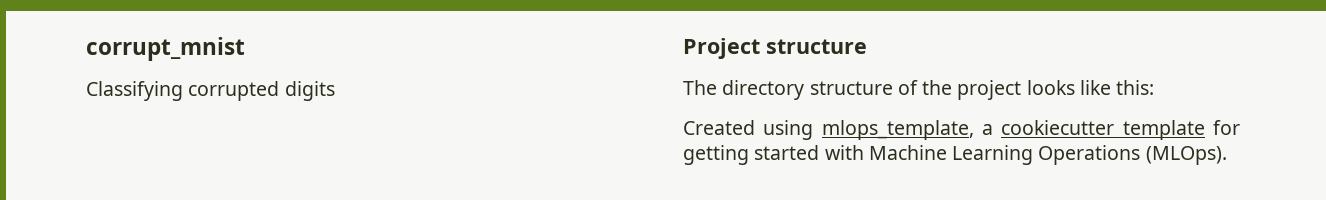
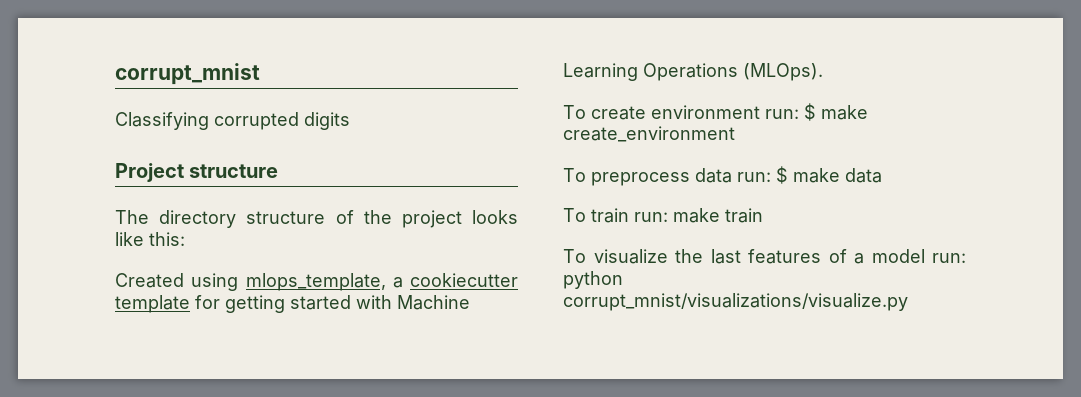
(1227, 155) none -> [563,103,868,121] [563,126,735,142] [563,166,882,186] [563,208,763,223] [563,249,966,264] [563,271,623,289] [563,293,908,311] // To create environment run: $ make create_environment // To preprocess data run: $ make data // To train run: make train // To visualize the last features of a model run: python corrupt_mnist/visualizations/visualize.py

